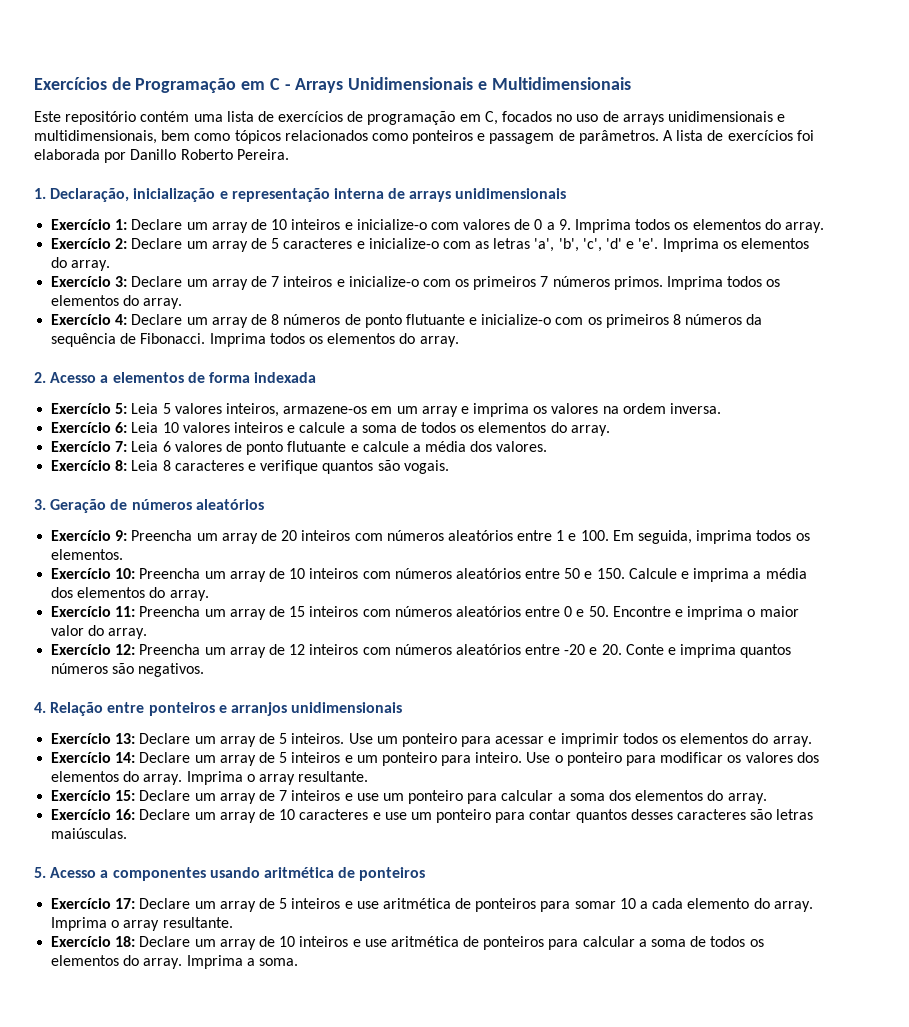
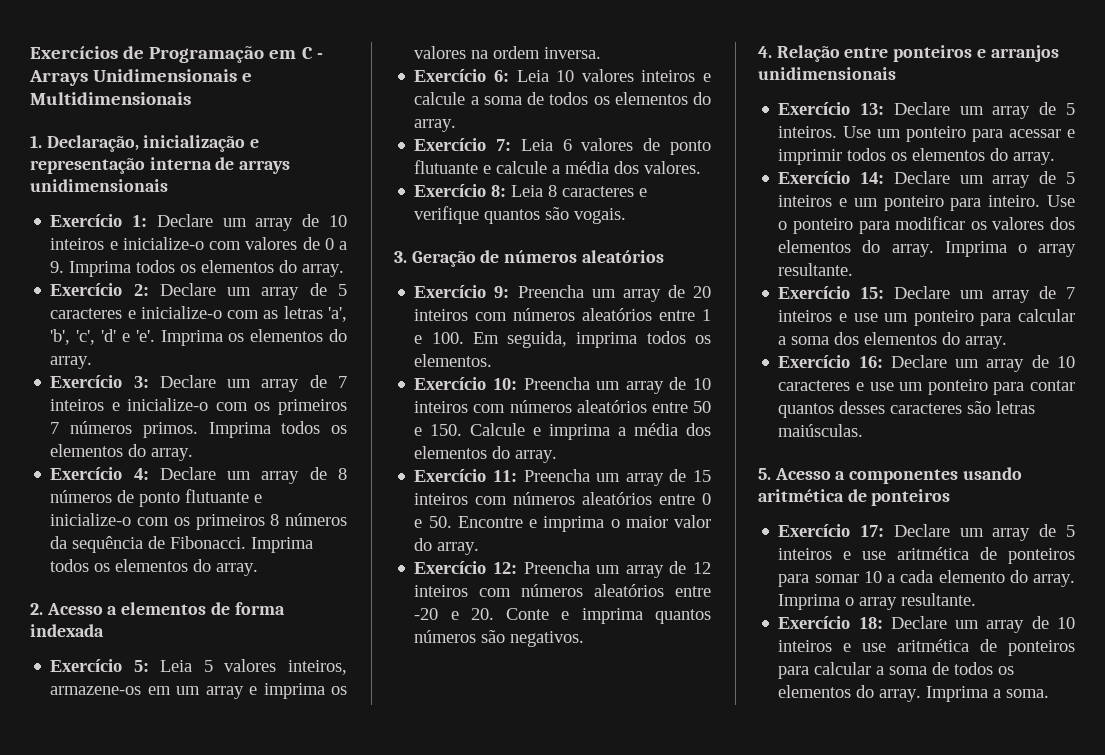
[34,111,786,125] [34,130,814,144] [34,149,289,163] // Este repositório contém uma lista de exercícios de programação em C, focados no uso de arrays unidimensionais e multidimensionais, bem como tópicos relacionados como ponteiros e passagem de parâmetros. A lista de exercícios foi elaborada por Danillo Roberto Pereira. -> (191, 98) none

